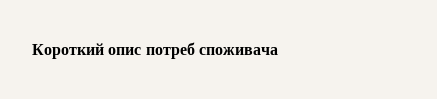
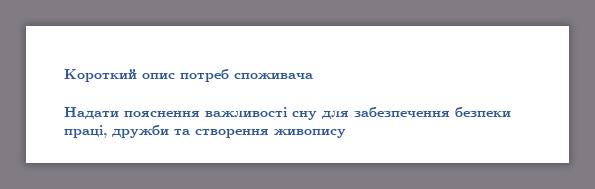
(278, 51) none -> [64,106,511,120] [64,125,346,138] // Надати пояснення важливості сну для забезпечення безпеки праці, дружби та створення живопису

